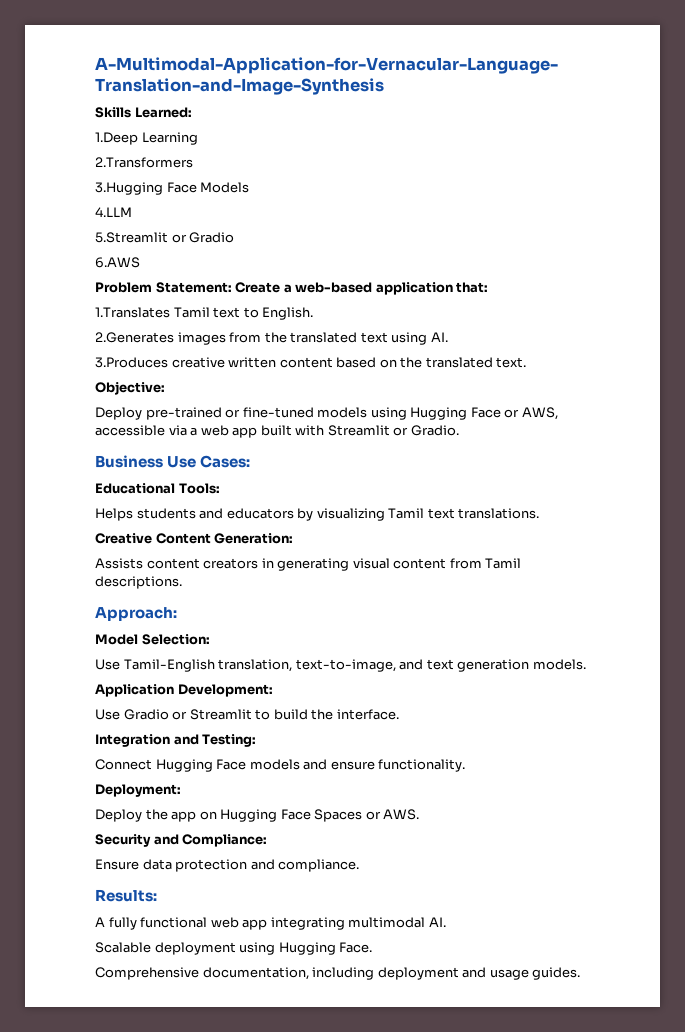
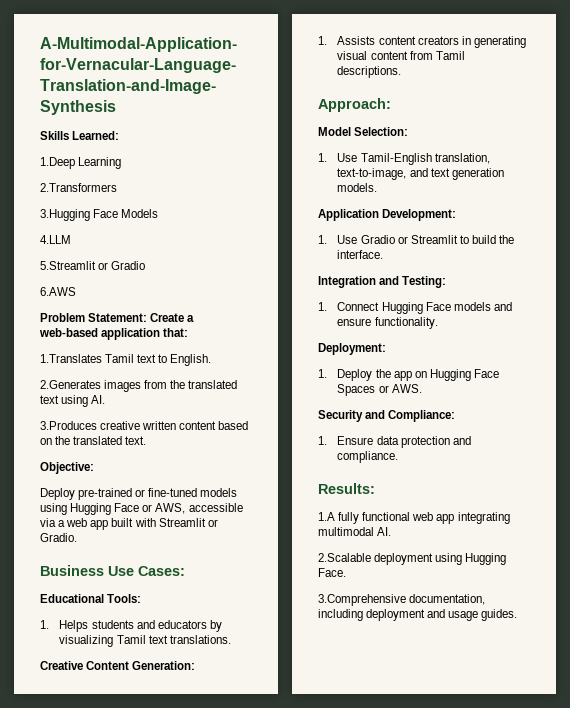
(220, 488) none -> [40,620,49,629] 1.
(294, 538) none -> [318,36,327,45] 1.
(210, 639) none -> [318,153,327,162] 1.
(273, 690) none -> [318,235,327,244] 1.
(257, 740) none -> [318,302,327,311] 1.
(181, 790) none -> [318,369,327,378] 1.
(268, 840) none -> [318,436,327,445] 1.
[95,917,105,927] A -> [318,512,335,521] 1.A
[95,942,151,953] Scalable -> [318,553,371,562] 2.Scalable
[95,967,199,980] Comprehensive -> [318,594,406,606] 3.Comprehensive

